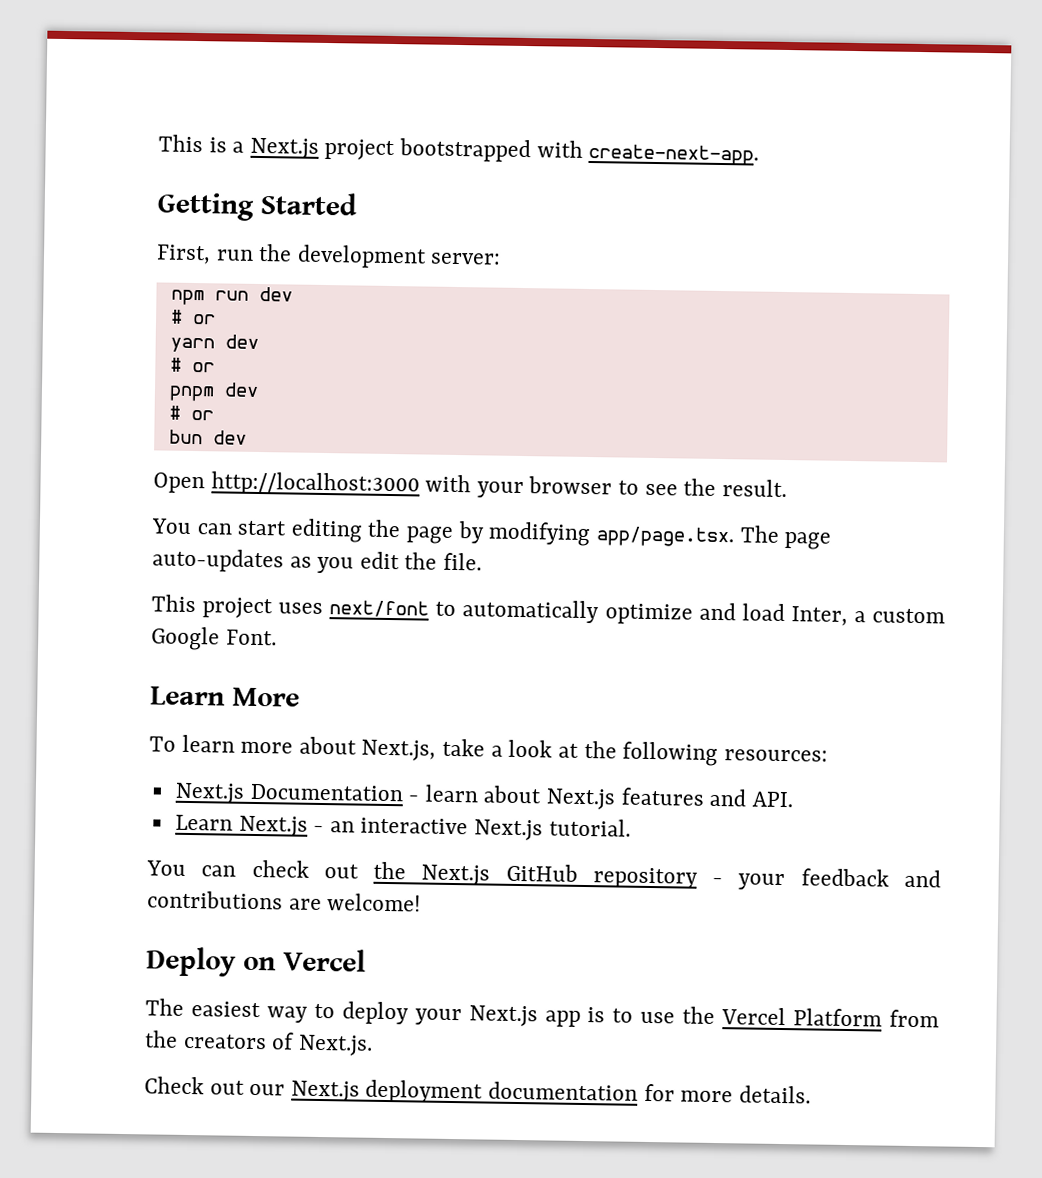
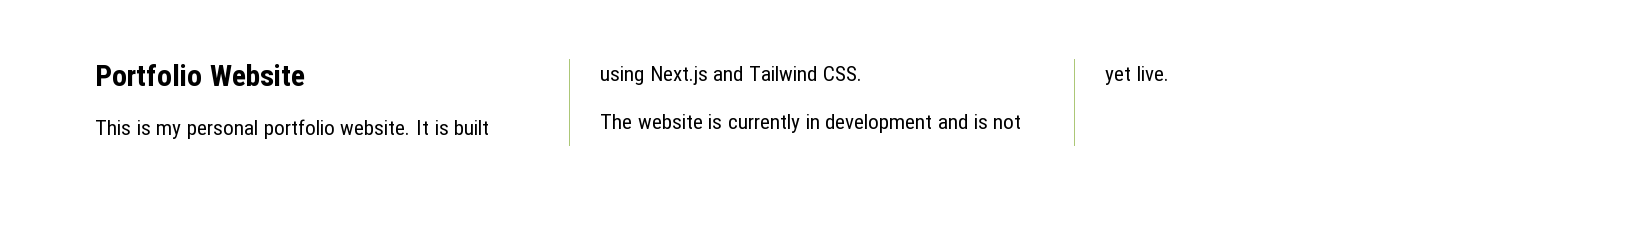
[158,134,760,166] [157,192,357,221] [156,243,502,269] [170,286,293,306] [169,309,216,325] [169,334,259,353] [169,357,215,373] [168,382,259,402] [168,405,214,421] [168,429,247,445] [153,471,787,499] [151,518,832,550] [152,548,483,574] [151,594,946,626] [151,626,277,651] [150,686,300,707] [149,734,828,767] [174,782,793,810] [174,814,631,841] [146,859,941,891] [147,890,422,912] [146,946,366,977] [145,998,940,1028] [144,1030,373,1056] [144,1076,811,1104] This is a Next.js project bootstrapped with create-next-app. // Getting Started // First, run the development server: // npm run dev // # or // yarn dev // # or // pnpm dev // # or // bun dev // Open http://localhost:3000 with your browser to see the result. // You can start editing the page by modifying app/page.tsx. The page auto-updates as you edit the file. // This project uses next/font to automatically optimize and load Inter, a custom Google Font. // Learn More // To learn more about Next.js, take a look at the following resources: // Next.js Documentation - learn about Next.js features and API. // Learn Next.js - an interactive Next.js tutorial. // You can check out the Next.js GitHub repository - your feedback and contributions are welcome! // Deploy on Vercel // The easiest way to deploy your Next.js app is to use the Vercel Platform from the creators of Next.js. // Check out our Next.js deployment documentation for more details. -> [95,64,305,86] [95,119,490,139] [600,66,862,85] [600,114,1022,133] [1105,66,1169,85] Portfolio Website // This is my personal portfolio website. It is built using Next.js and Tailwind CSS. // The website is currently in development and is not yet live.

